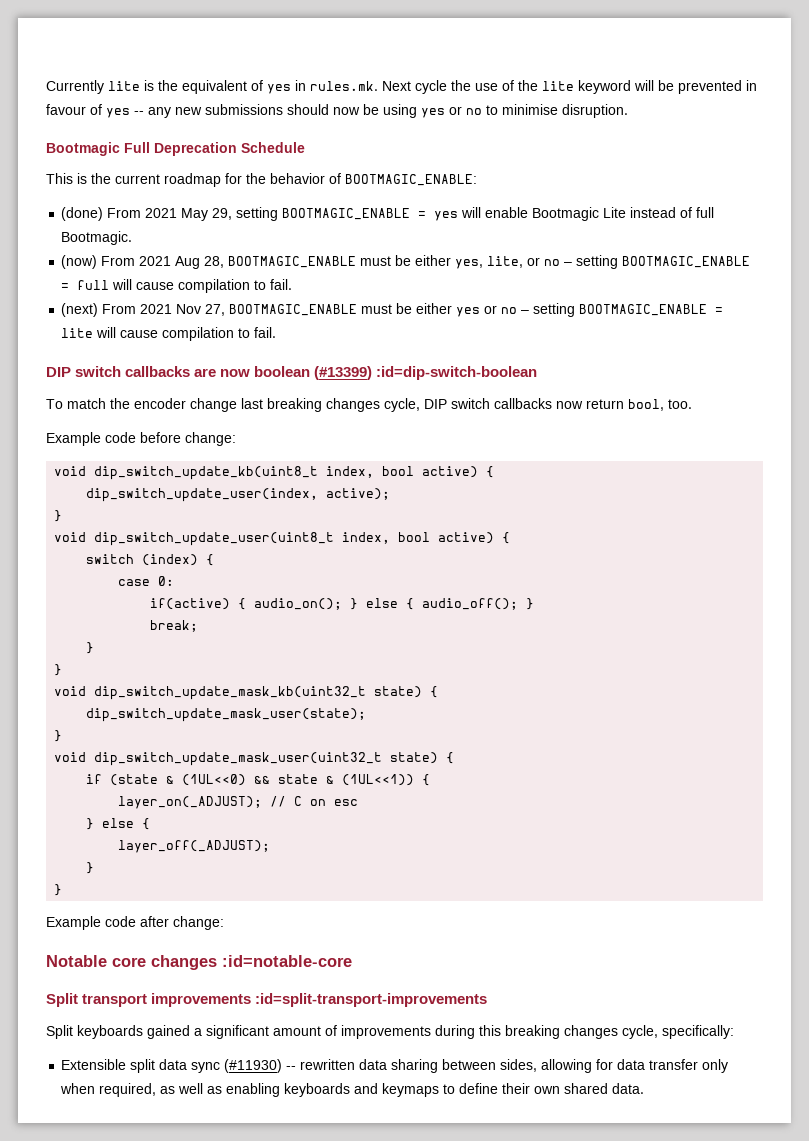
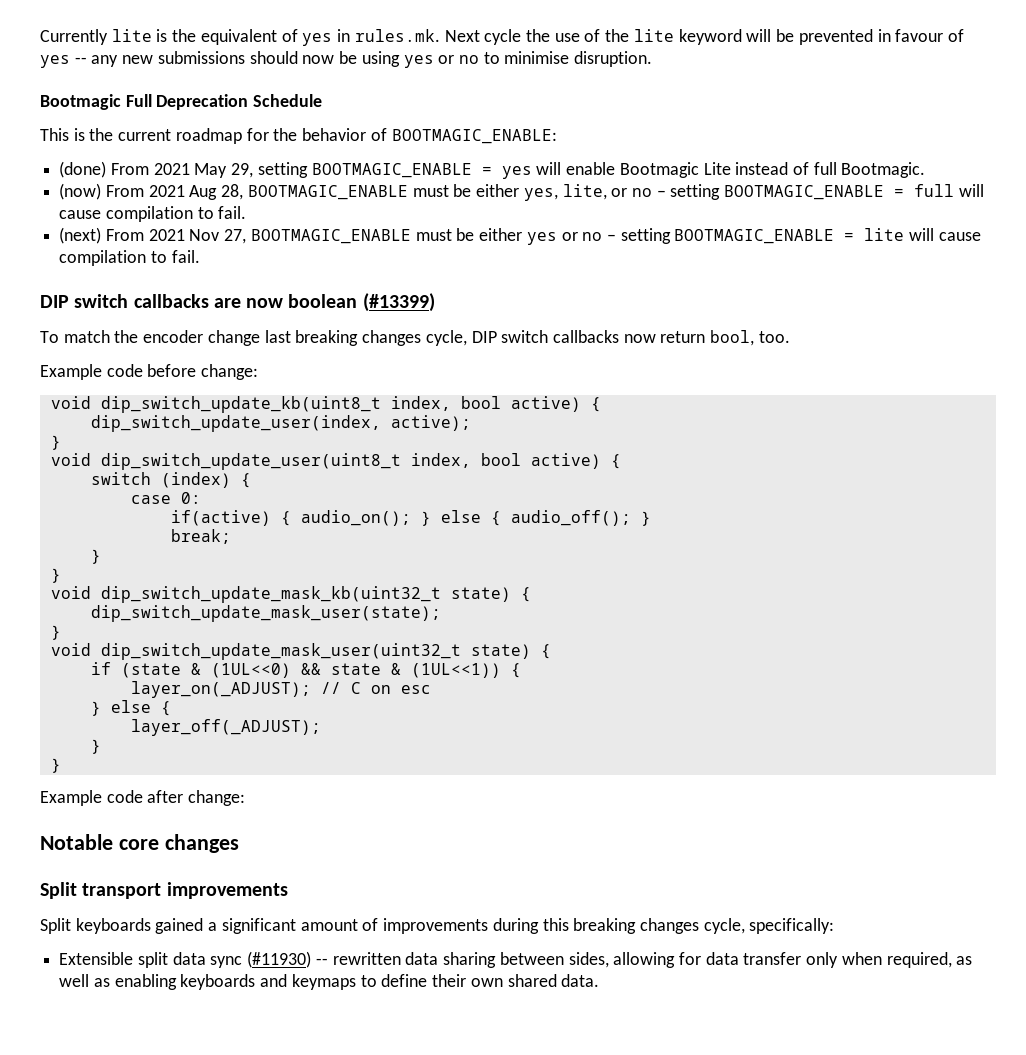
[376,366,538,380] :id=dip-switch-boolean -> (435, 302) none
[222,955,352,967] :id=notable-core -> (239, 843) none
[255,993,488,1007] :id=split-transport-improvements -> (288, 890) none

